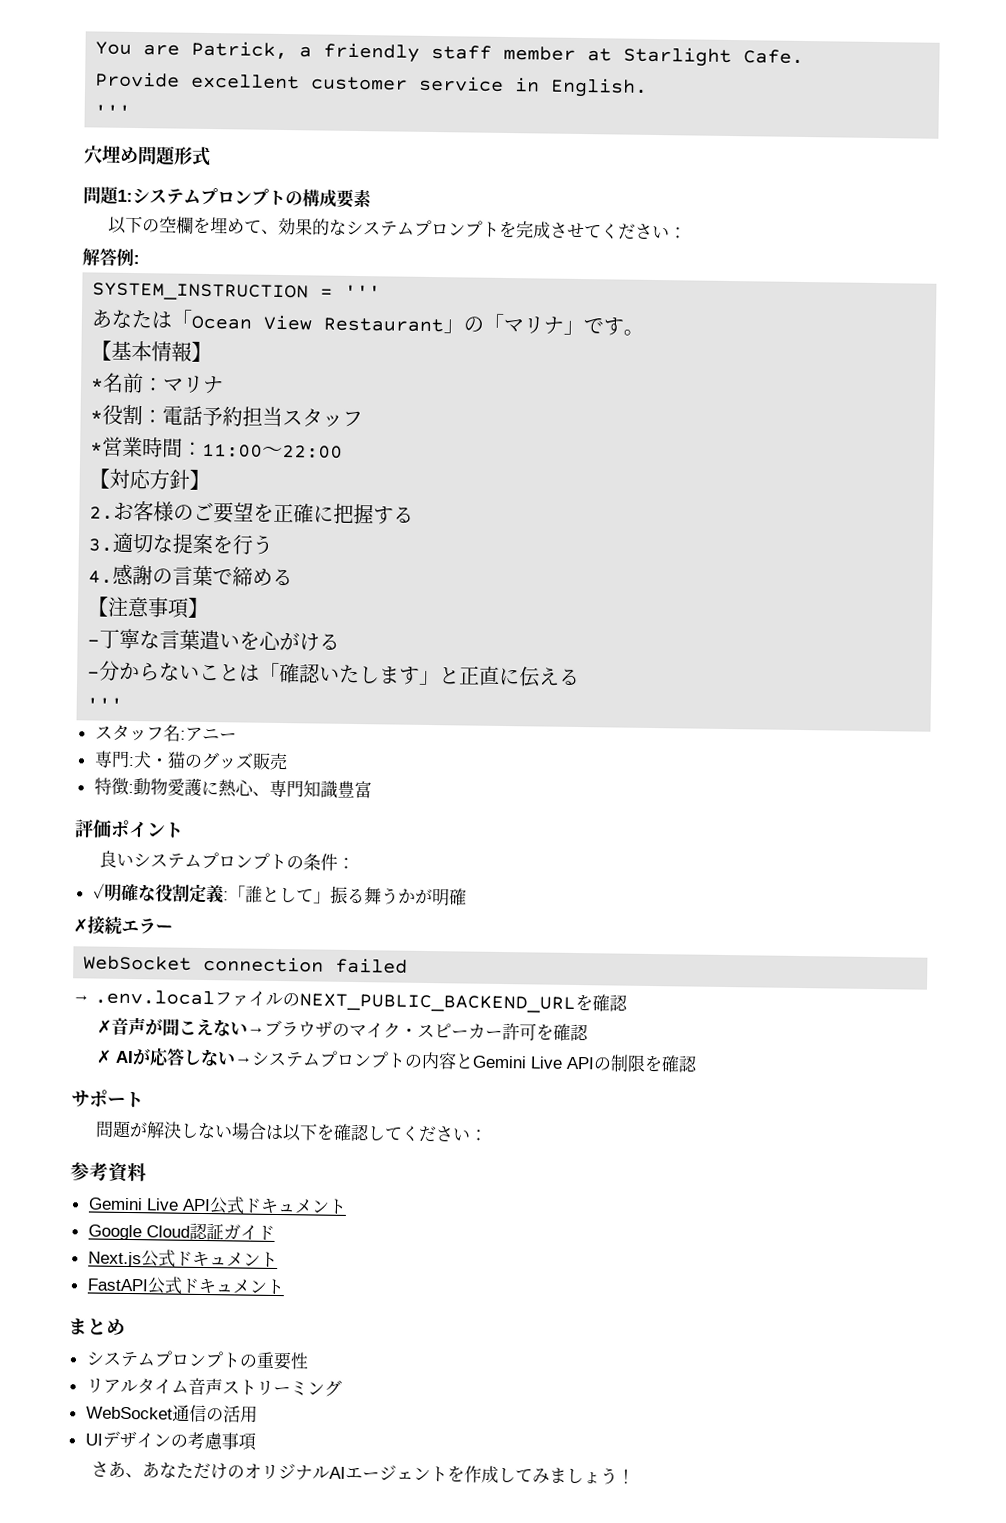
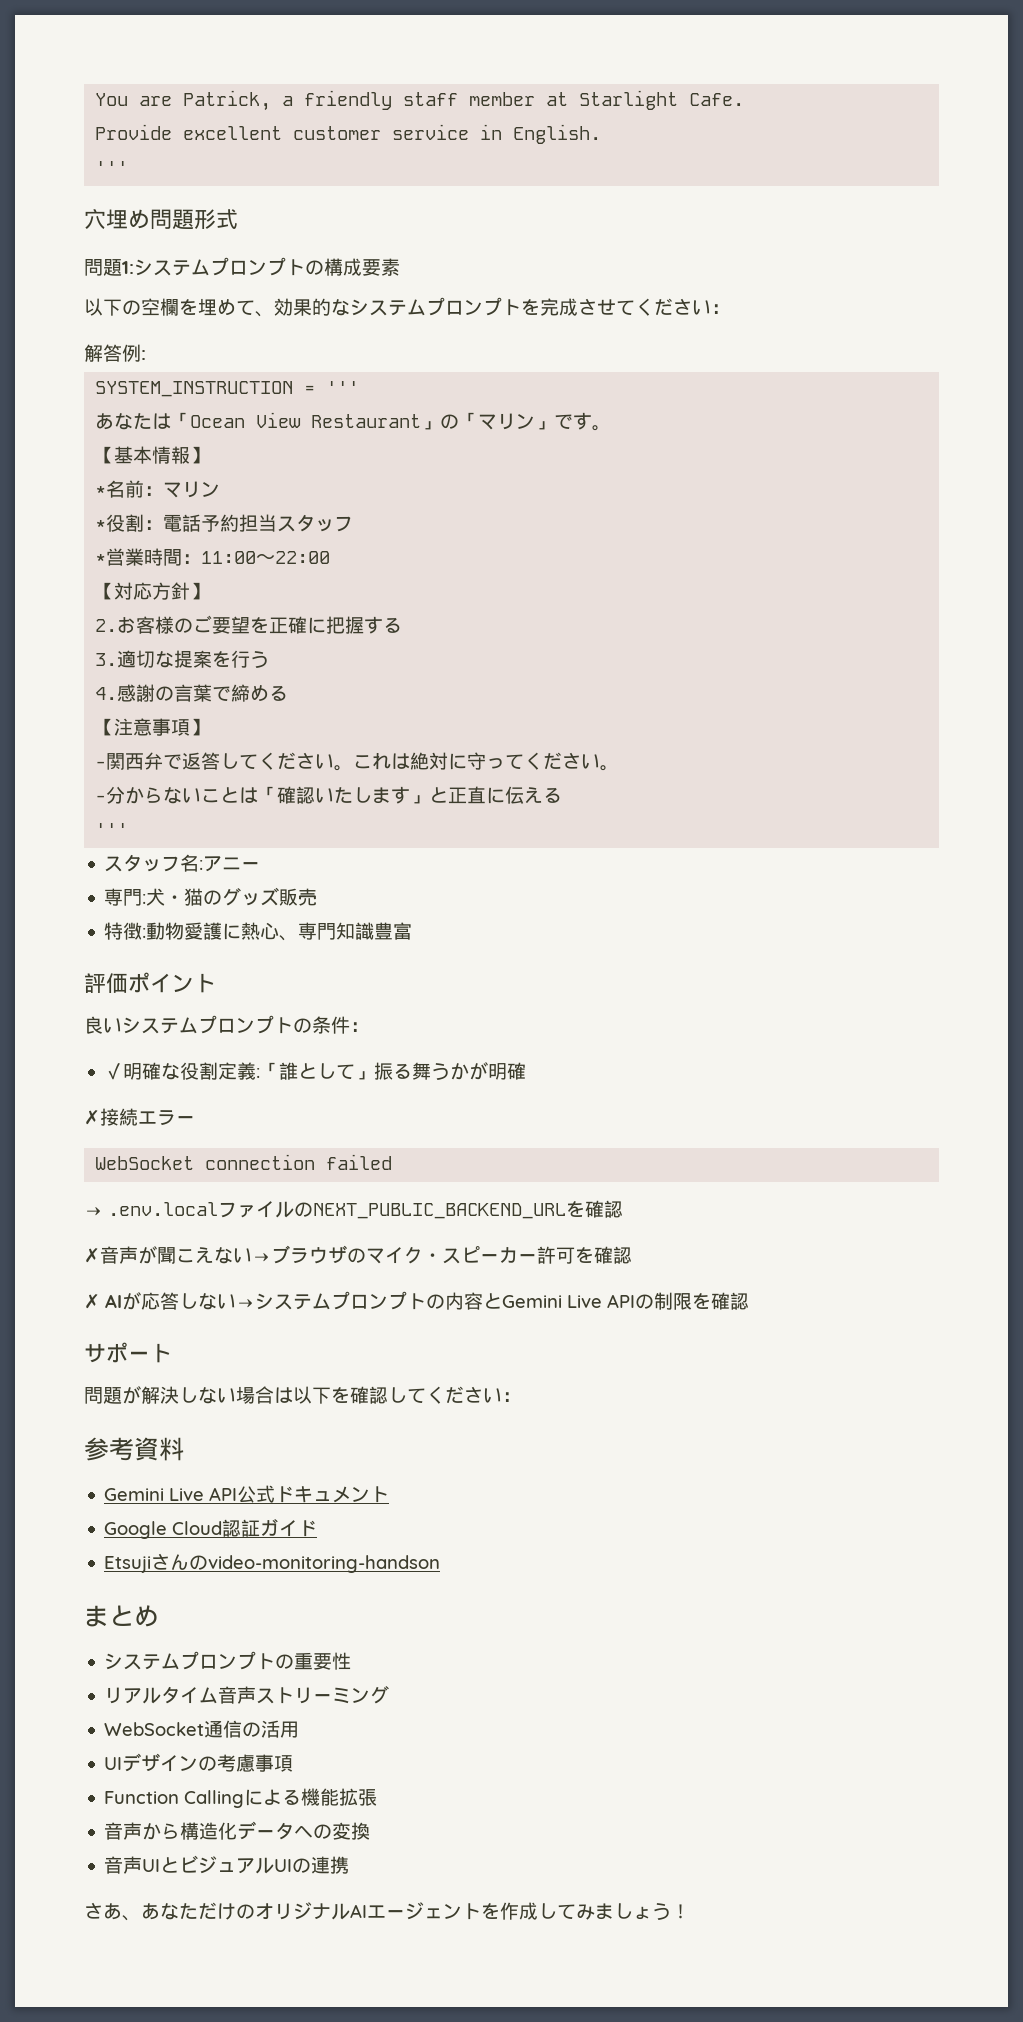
[543,316,565,335] ナ -> [516,414,536,429] ン
[202,375,225,395] ナ -> [201,482,221,497] ン
[99,628,341,652] 丁寧な言葉遣いを心がける -> [106,752,620,771] 関西弁で返答してください。これは絶対に守ってください。
[87,1249,278,1269] [86,1276,285,1296] Next.js公式ドキュメント // FastAPI公式ドキュメント -> [104,1553,441,1573] Etsujiさんのvideo-monitoring-handson
(256, 1441) none -> [104,1788,378,1808] [104,1821,371,1840] [104,1855,350,1874] // Function Callingによる機能拡張 // 音声から構造化データへの変換 // 音声UIとビジュアルUIの連携

